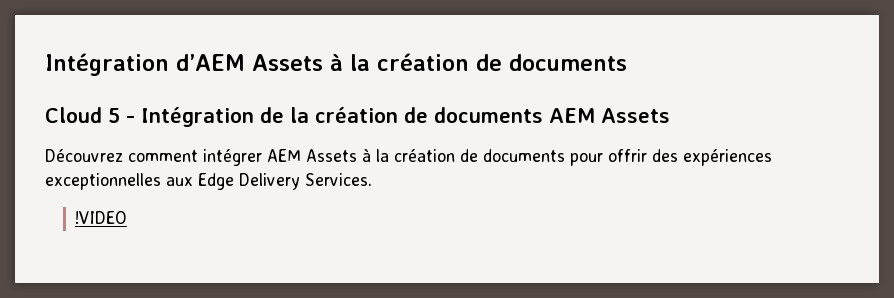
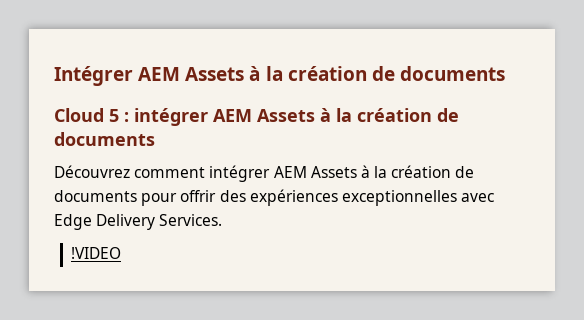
[45,53,245,76] Intégration d’AEM -> [54,66,181,86] Intégrer AEM
[126,107,670,127] - Intégration de la création de documents AEM Assets -> [124,108,459,126] [54,132,155,146] : intégrer AEM Assets à la création de documents
[166,177,193,186] aux -> [461,193,495,202] avec

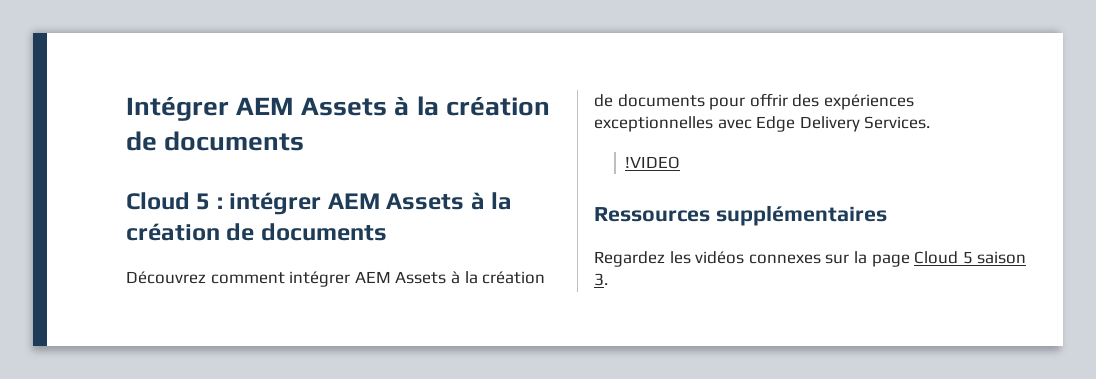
(122, 253) none -> [594,205,887,226] [594,251,1027,267] [594,273,608,286] // Ressources supplémentaires // Regardez les vidéos connexes sur la page Cloud 5 saison 3.

